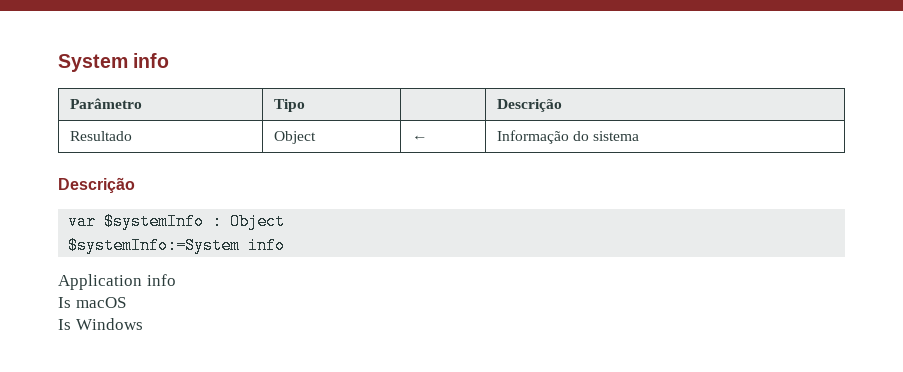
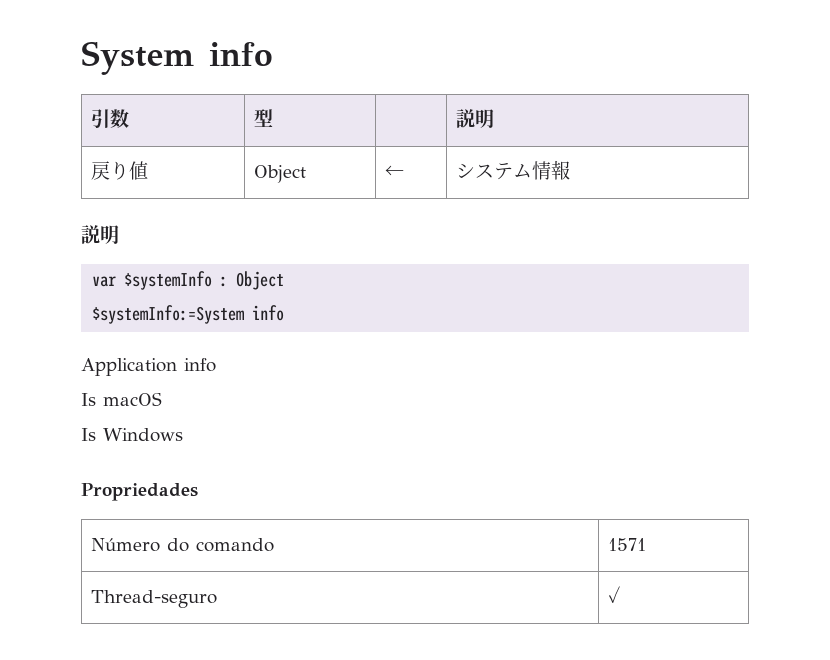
[69,98,142,109] [273,99,305,112] [496,99,562,112] [69,131,132,141] [273,131,316,144] [411,135,428,141] [496,130,639,144] [58,177,135,193] Parâmetro | Tipo | | Descrição // Resultado | Object | ← | Informação do sistema // Descrição -> [90,109,129,129] [253,109,273,127] [455,109,494,128] [90,161,148,180] [253,165,306,183] [384,165,404,178] [455,160,570,180] [81,225,119,244] 引数 | 型 | | 説明 // 戻り値 | Object | ← | システム情報 // 説明
(143, 324) none -> [81,483,198,501] [90,538,274,552] [607,538,646,551] [90,590,217,608] [607,586,620,603] // Propriedades // Número do comando | 1571 // Thread-seguro | ✓

